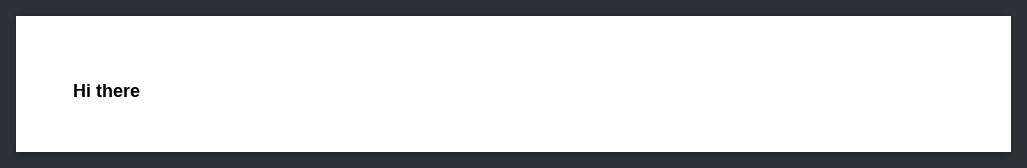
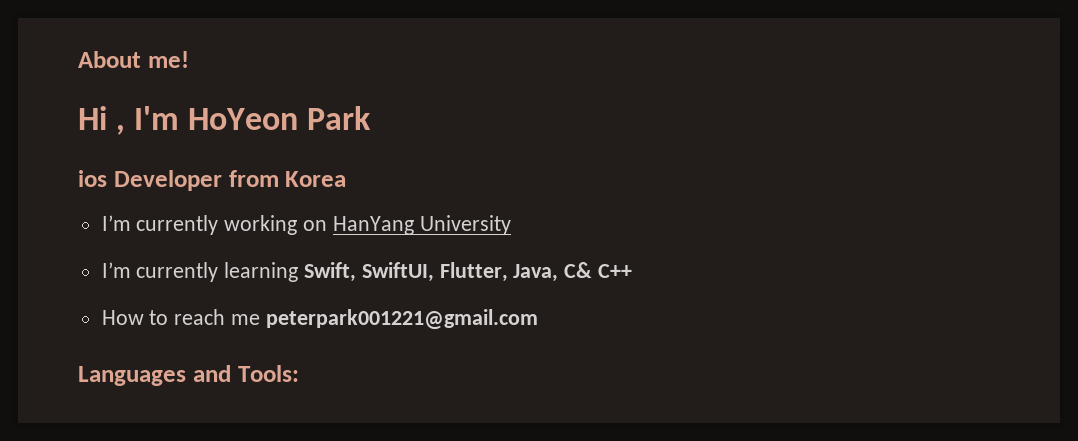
[73,84,140,97] Hi there -> [78,51,189,68] [78,106,372,135] [78,170,347,191] [101,215,511,235] [101,262,633,282] [101,309,538,330] [78,365,299,386] About me! // Hi , I'm HoYeon Park // ios Developer from Korea // I’m currently working on HanYang University // I’m currently learning Swift, SwiftUI, Flutter, Java, C& C++ // How to reach me peterpark001221@gmail.com // Languages and Tools:

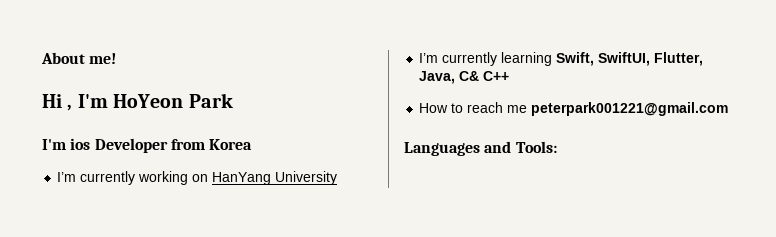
(372, 118) none -> [42,139,66,150] I'm

